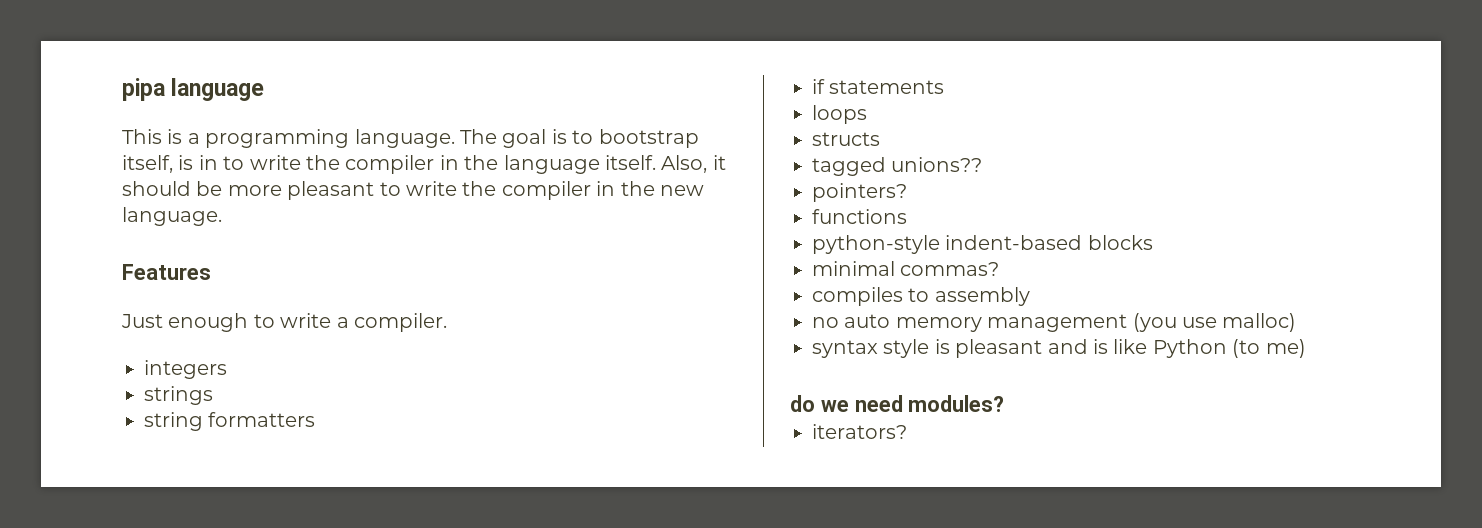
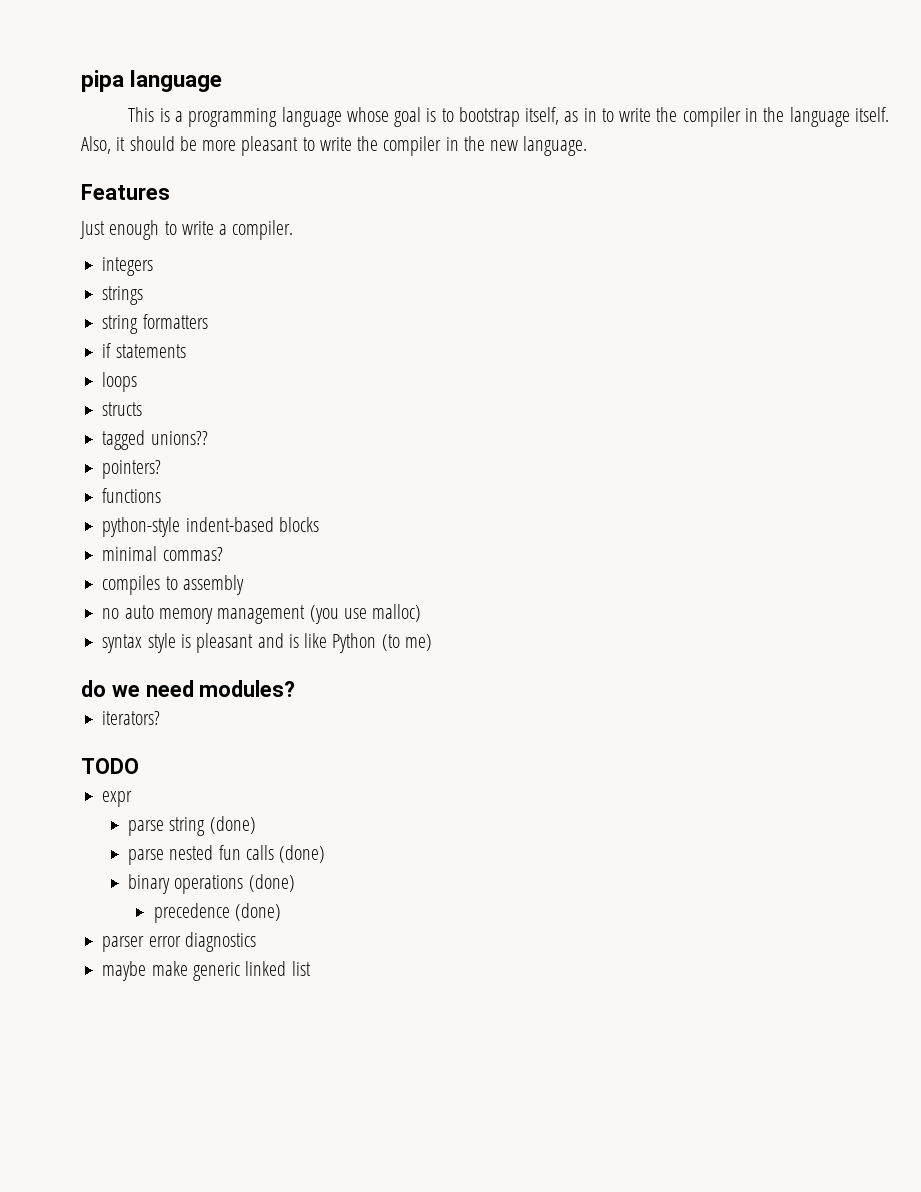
[354,129,497,148] language. The -> [281,107,389,127] language whose
[178,155,194,170] is -> [564,111,579,122] as
(907, 431) none -> [81,758,139,774] [102,791,133,807] [128,816,256,836] [128,845,326,865] [128,874,295,894] [153,903,282,923] [102,932,256,952] [102,961,311,981] // TODO // expr // parse string (done) // parse nested fun calls (done) // binary operations (done) // precedence (done) // parser error diagnostics // maybe make generic linked list

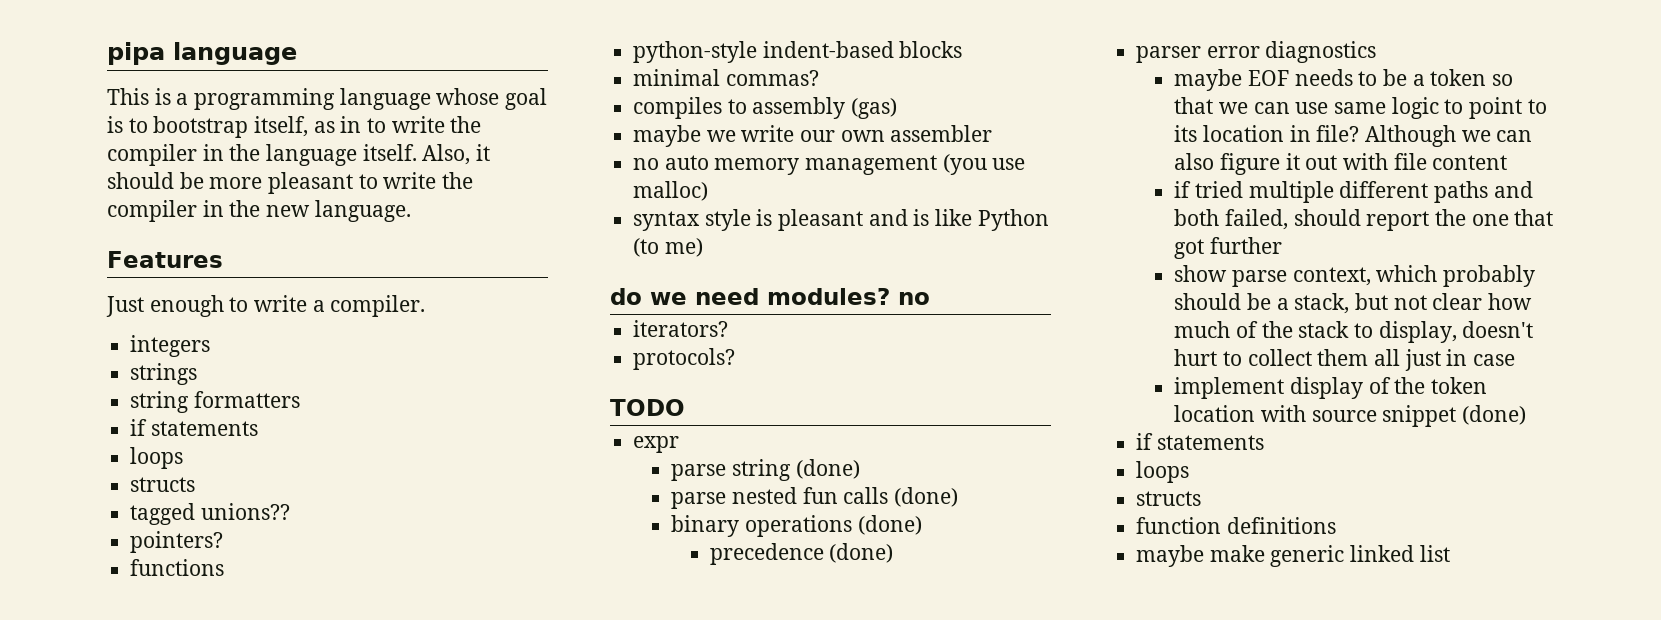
(244, 585) none -> [851,98,898,119] [633,125,993,147] (gas) // maybe we write our own assembler
(296, 688) none -> [898,292,930,305] no
(161, 718) none -> [633,348,736,370] // protocols?
(256, 942) none -> [1174,69,1514,91] [1174,97,1547,119] [1174,125,1533,147] [1174,153,1508,175] [1174,181,1533,203] [1174,209,1554,231] [1174,237,1283,259] [1174,265,1536,287] [1174,293,1533,314] [1174,321,1534,343] [1174,349,1516,371] [1174,377,1488,399] [1174,405,1527,427] [1136,433,1264,450] [1136,461,1190,483] [1136,491,1202,506] [1136,517,1336,534] // maybe EOF needs to be a token so that we can use same logic to point to its location in file? Although we can also figure it out with file content // if tried multiple different paths and both failed, should report the one that got further // show parse context, which probably should be a stack, but not clear how much of the stack to display, doesn't hurt to collect them all just in case // implement display of the token location with source snippet (done) // if statements // loops // structs // function definitions

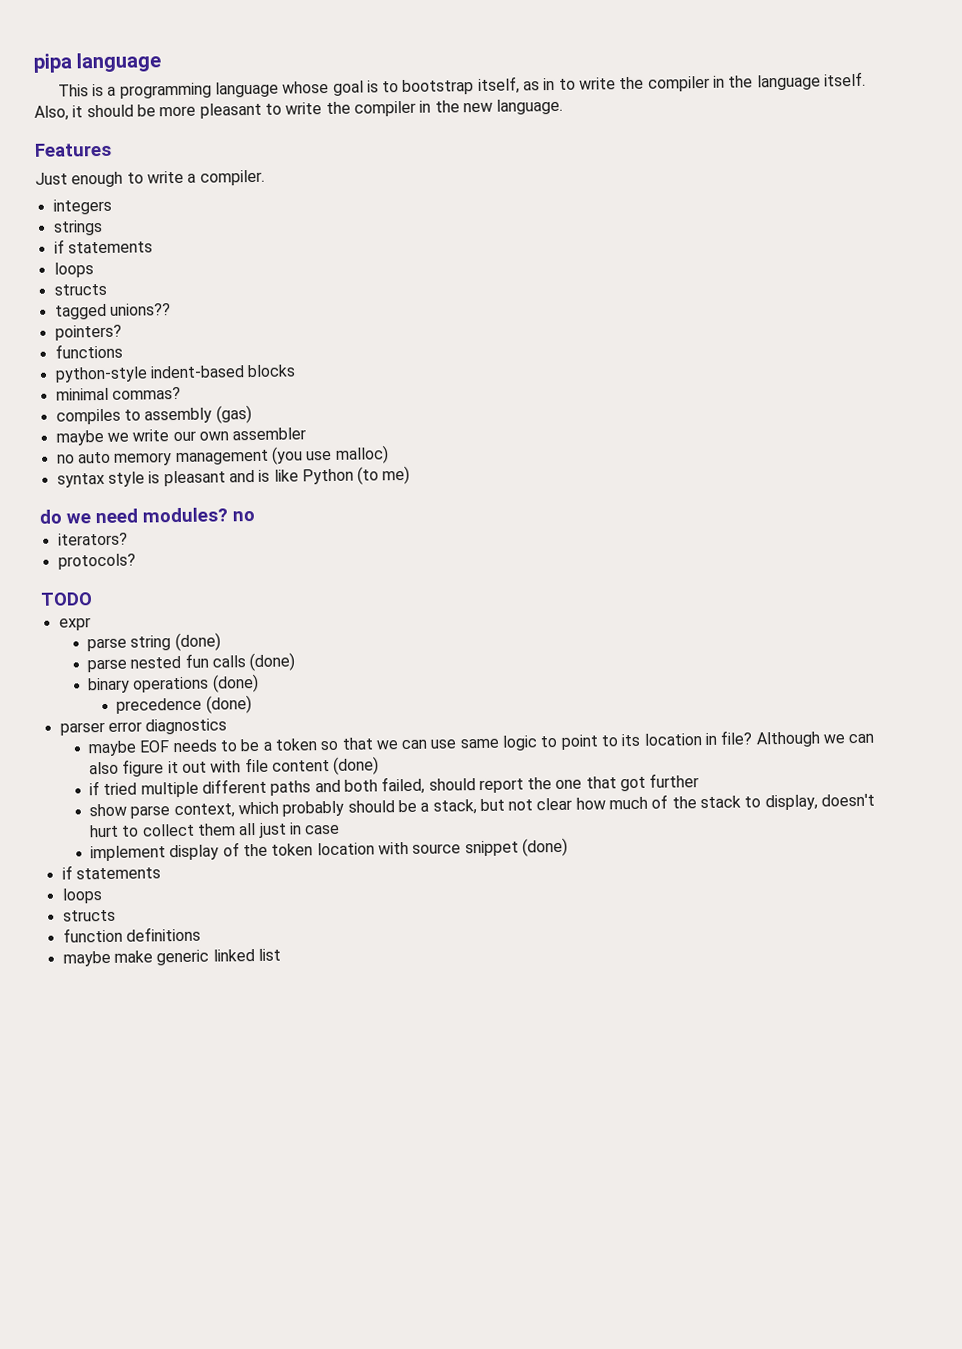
[130,391,300,413] // string formatters -> (103, 227) none
(1508, 162) none -> [333,756,380,775] (done)

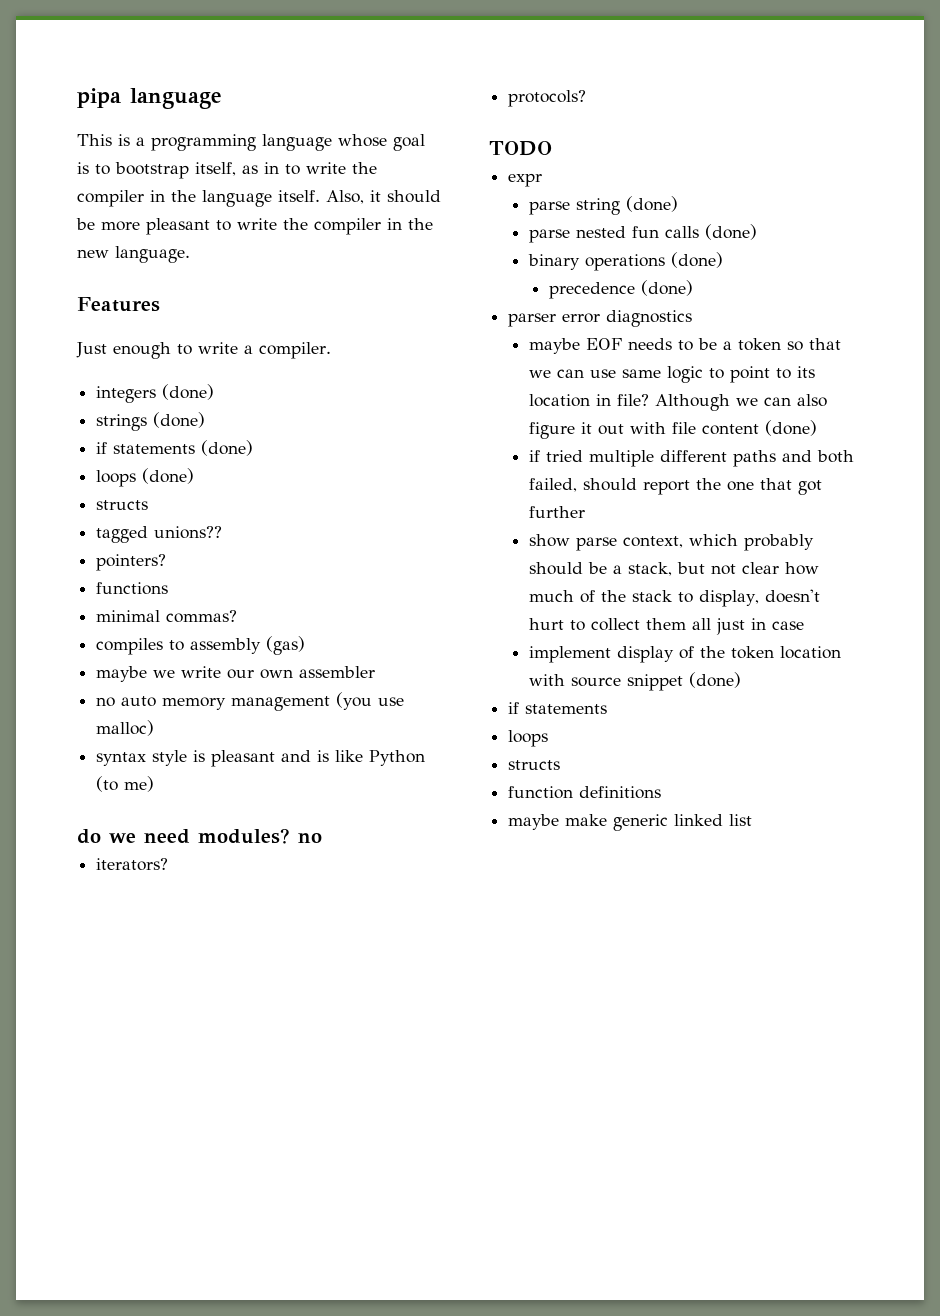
(112, 206) none -> [162,384,215,400] (done)
[53,239,153,254] [53,262,94,278] // if statements // loops -> [153,412,206,428] [96,440,254,456] [96,468,195,487] (done) // if statements (done) // loops (done)
[54,364,297,383] // python-style indent-based blocks -> (169, 588) none

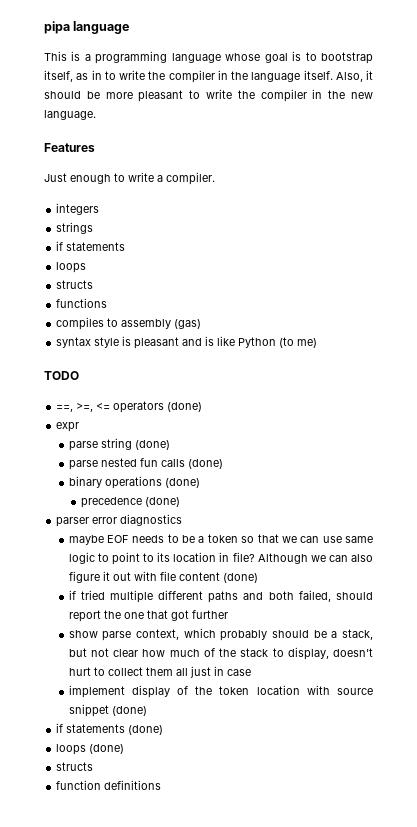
[162,384,215,400] (done) -> (100, 209) none
[153,412,206,428] [96,440,254,456] [96,468,195,487] [96,500,149,510] [96,526,223,543] [96,554,167,571] (done) // if statements (done) // loops (done) // structs // tagged unions?? // pointers? -> [56,241,126,251] [56,262,87,273] [56,280,94,289] // if statements // loops // structs
[96,610,238,623] // minimal commas? -> (108, 303) none
[96,666,376,682] [96,692,405,711] [96,720,155,736] // maybe we write our own assembler // no auto memory management (you use malloc) -> (202, 324) none
[77,828,322,844] [96,858,169,871] [508,90,587,107] [489,141,552,156] do we need modules? no // iterators? // protocols? // TODO -> [44,371,79,380] [56,401,203,413] TODO // ==, >=, <= operators (done)
[508,730,549,747] // loops -> [128,725,164,735] [56,744,125,755] (done) // loops (done)
[508,814,753,831] // maybe make generic linked list -> (162, 785) none

